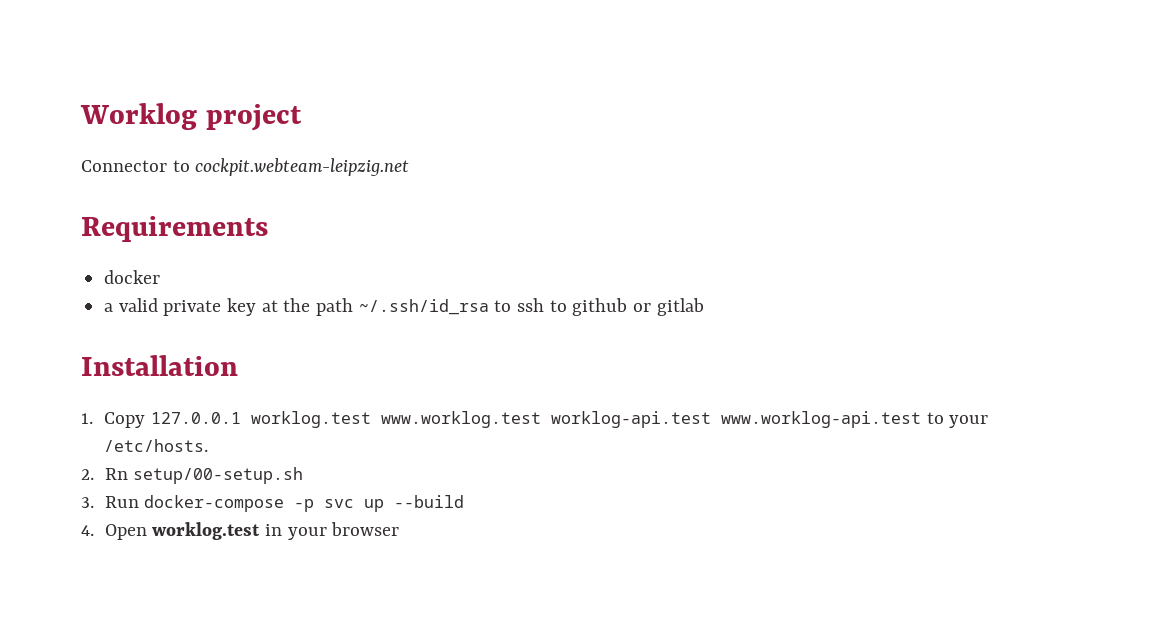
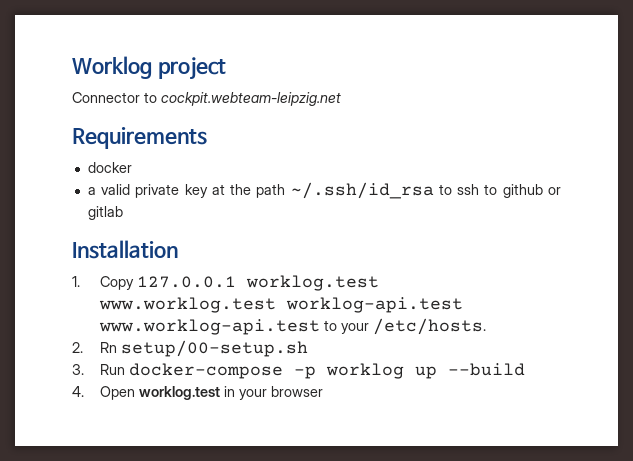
[324,499,355,508] svc -> [325,363,404,379] worklog

